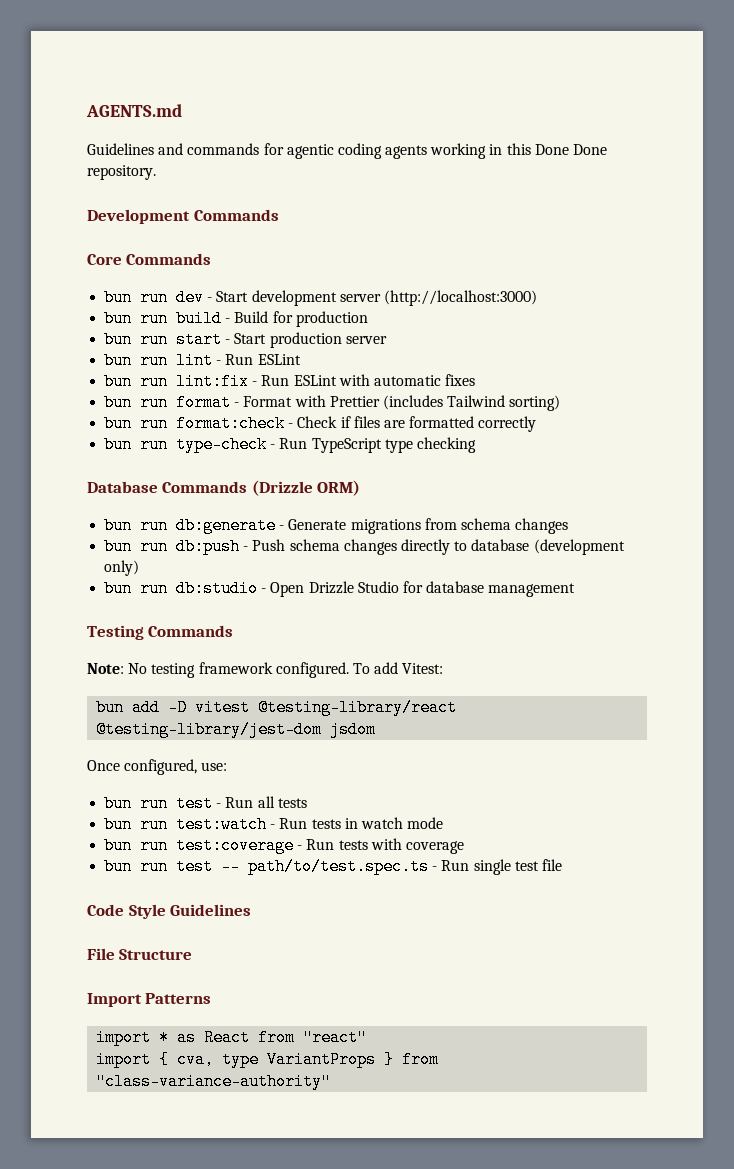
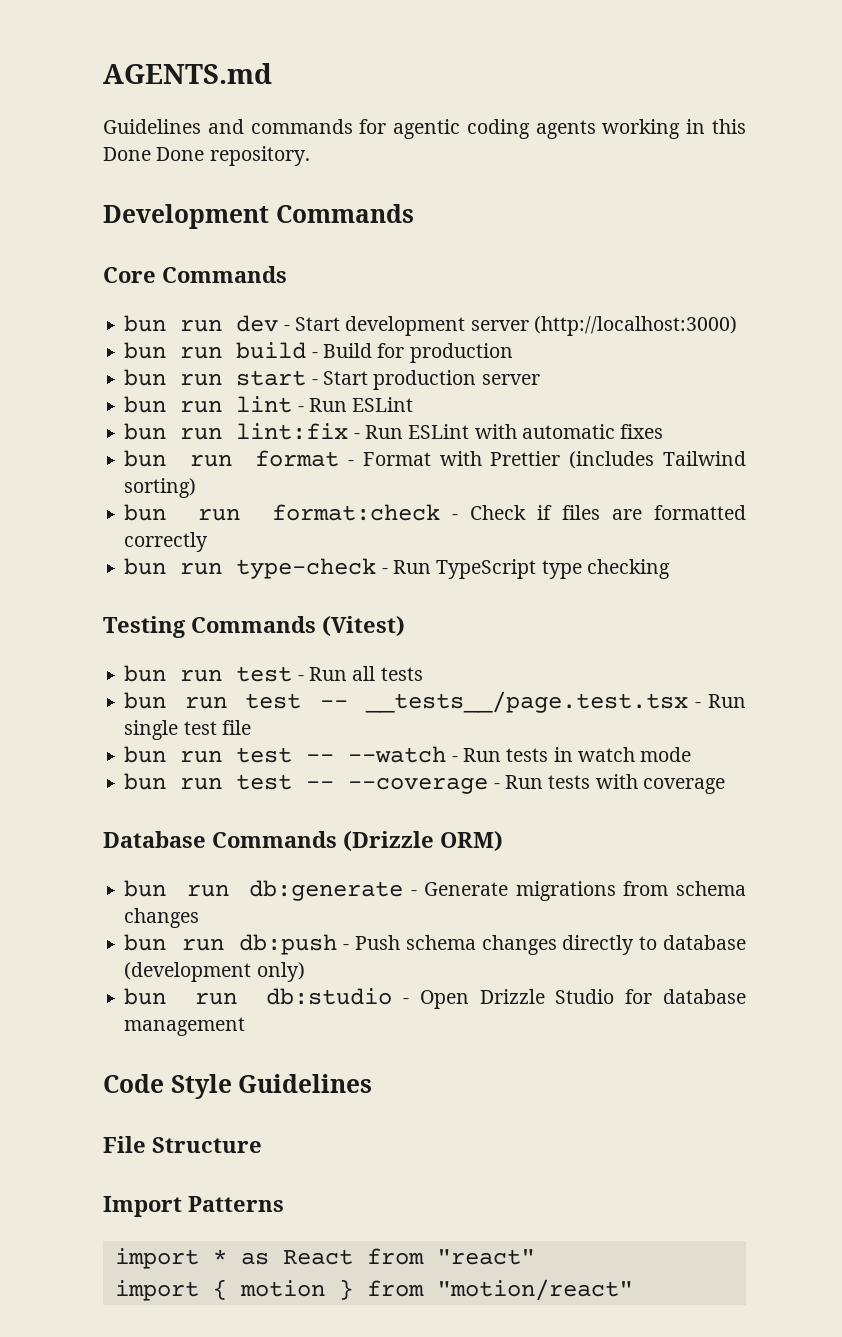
(476, 445) none -> [103,616,405,638] [124,665,423,682] [124,691,747,713] [124,720,251,740] [124,746,692,763] [124,773,725,794] // Testing Commands (Vitest) // bun run test - Run all tests // bun run test -- __tests__/page.test.tsx - Run single test file // bun run test -- --watch - Run tests in watch mode // bun run test -- --coverage - Run tests with coverage
[87,625,234,640] [87,662,444,678] [96,699,458,716] [96,721,377,738] [87,759,228,775] [104,795,307,812] [104,816,444,833] [104,837,464,854] [104,858,562,875] // Testing Commands // Note: No testing framework configured. To add Vitest: // bun add -D vitest @testing-library/react @testing-library/jest-dom jsdom // Once configured, use: // bun run test - Run all tests // bun run test:watch - Run tests in watch mode // bun run test:coverage - Run tests with coverage // bun run test -- path/to/test.spec.ts - Run single test file -> (246, 1026) none
[177,1051,377,1068] cva, type VariantProps -> [239,1280,325,1297] motion
[96,1073,332,1090] "class-variance-authority" -> [436,1279,633,1301] "motion/react"

